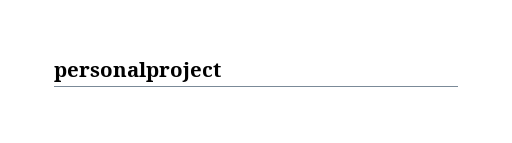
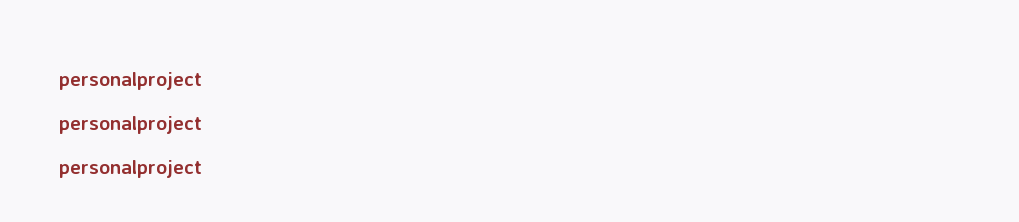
[54,62,221,82] personalproject -> [59,72,202,90] [59,116,202,134] [59,160,202,178] personalproject // personalproject // personalproject

